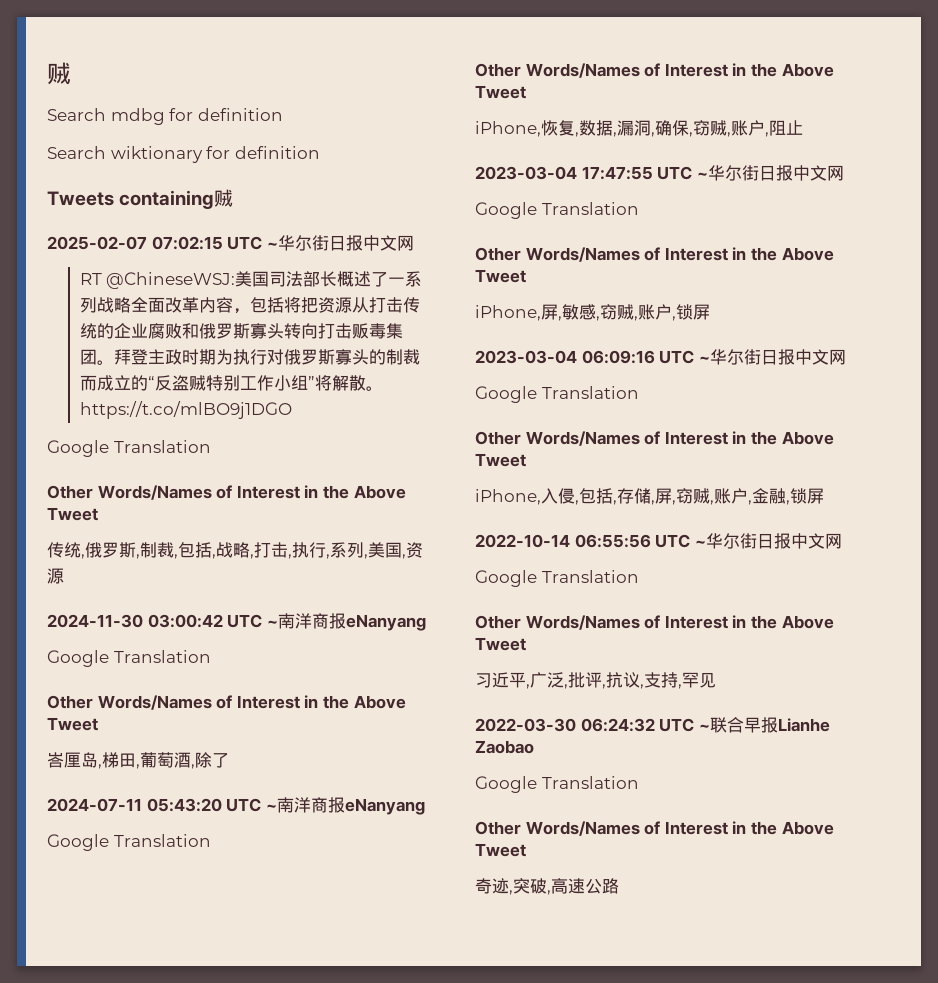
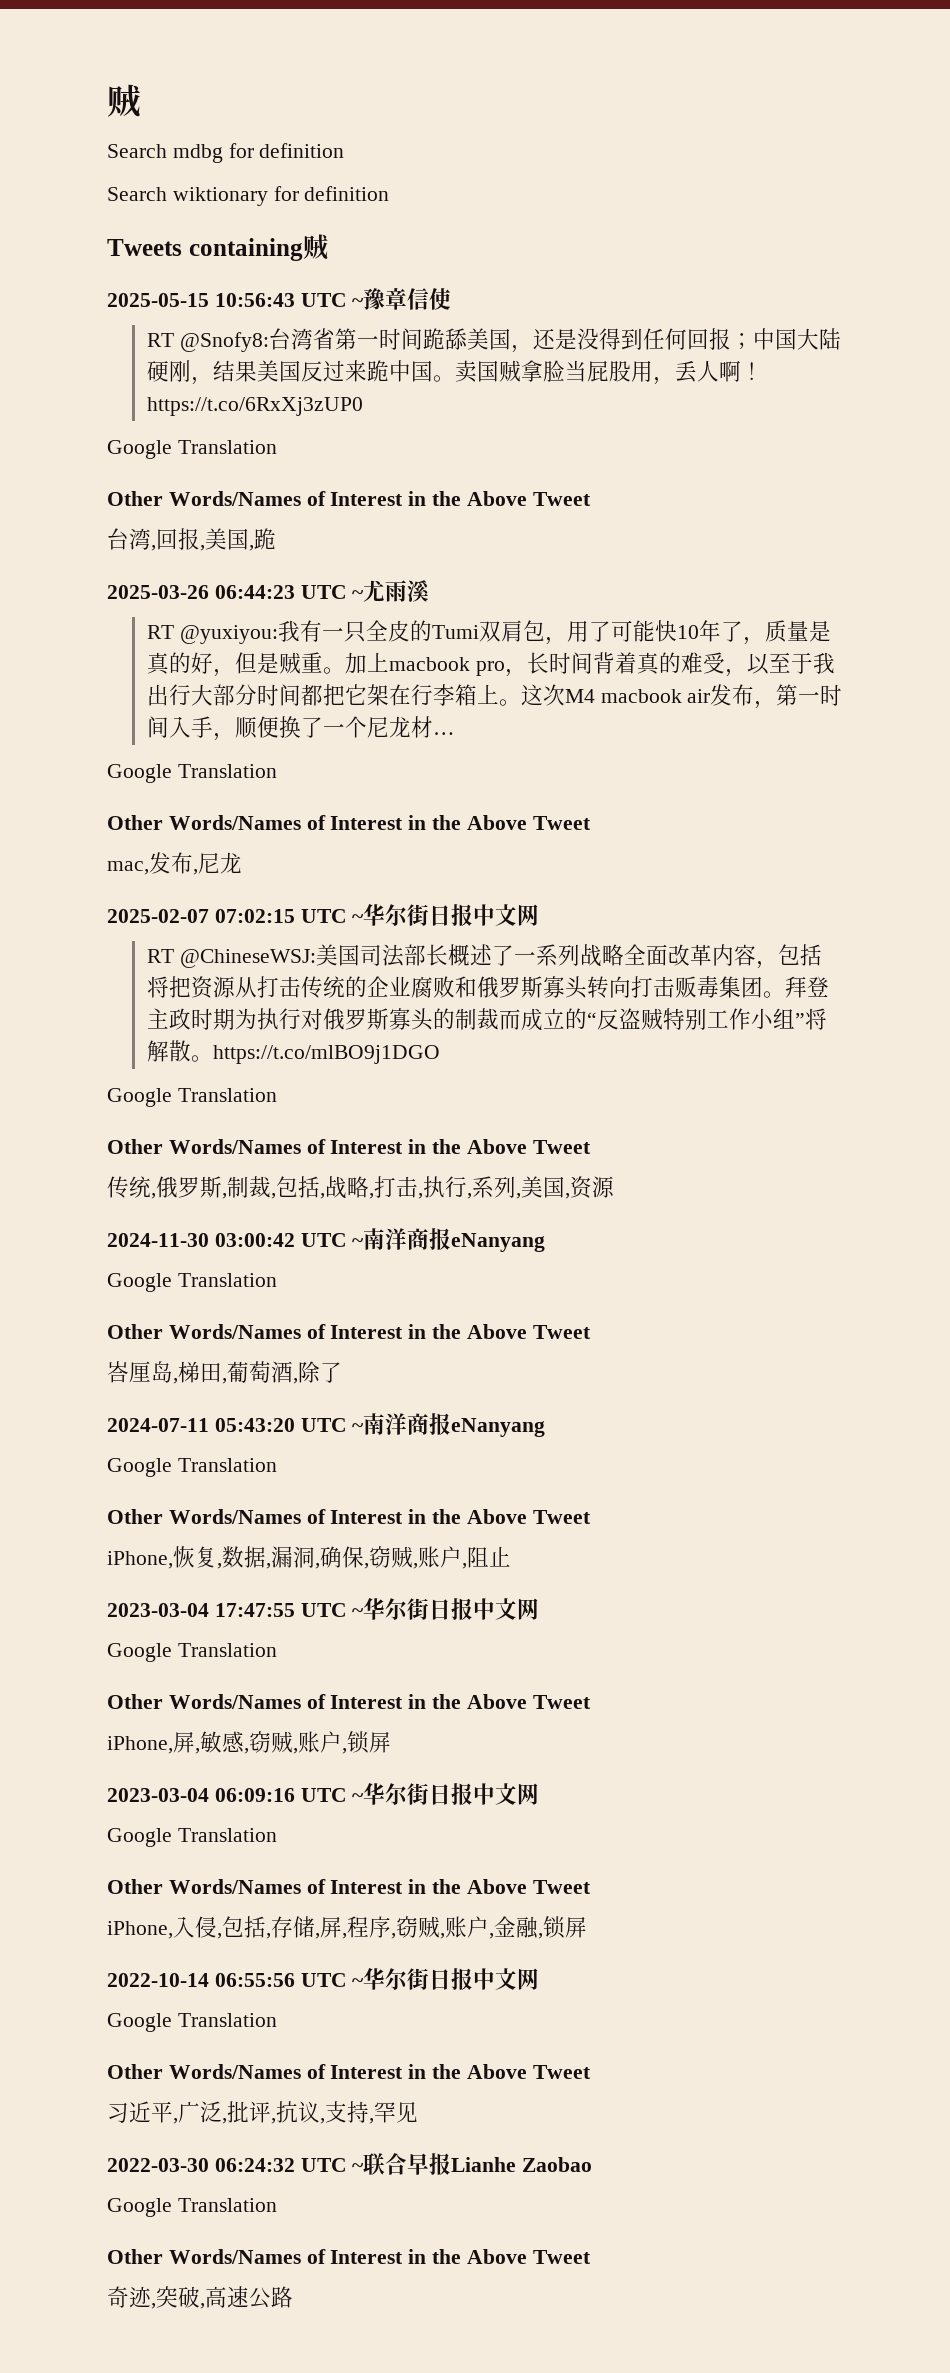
(234, 198) none -> [107,288,452,310] [146,328,841,353] [146,360,763,385] [146,397,363,416] [107,440,277,459] [107,491,591,506] [107,528,276,551] [107,580,430,602] [146,620,831,645] [146,652,835,677] [146,684,843,709] [146,716,455,741] [107,764,277,783] [107,815,591,830] [107,852,242,875] // 2025-05-15 10:56:43 UTC ~豫章信使 // RT @Snofy8:台湾省第一时间跪舔美国，还是没得到任何回报；中国大陆硬刚，结果美国反过来跪中国。卖国贼拿脸当屁股用，丢人啊！https://t.co/6RxXj3zUP0 // Google Translation // Other Words/Names of Interest in the Above Tweet // 台湾,回报,美国,跪 // 2025-03-26 06:44:23 UTC ~尤雨溪 // RT @yuxiyou:我有一只全皮的Tumi双肩包，用了可能快10年了，质量是真的好，但是贼重。加上macbook pro，长时间背着真的难受，以至于我出行大部分时间都把它架在行李箱上。这次M4 macbook air发布，第一时间入手，顺便换了一个尼龙材… // Google Translation // Other Words/Names of Interest in the Above Tweet // mac,发布,尼龙
(676, 502) none -> [347,1916,396,1939] 程序,

